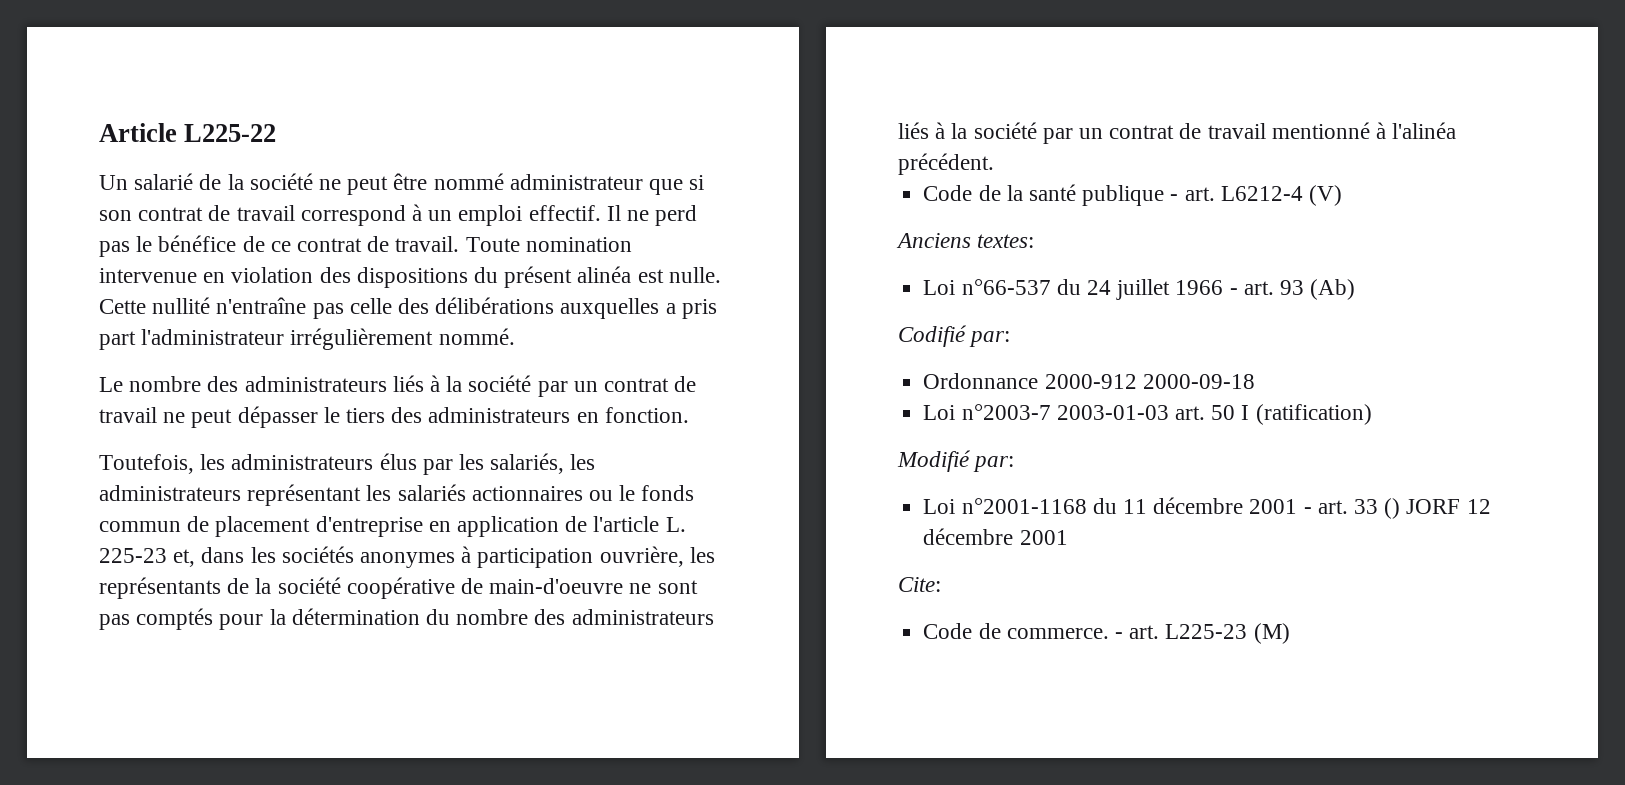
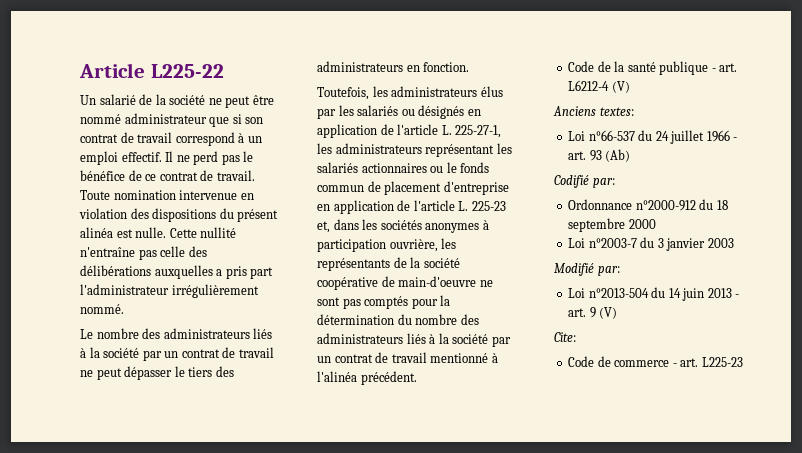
[490,453,565,474] salariés, -> [357,105,481,119] [317,124,502,138] salariés ou désignés en application de l'article L. 225-27-1,
[1044,374,1255,389] [923,404,1372,425] [897,450,1015,472] [923,497,1491,519] [923,528,1068,545] 2000-912 2000-09-18 // Loi n°2003-7 2003-01-03 art. 50 I (ratification) // Modifié par: // Loi n°2001-1168 du 11 décembre 2001 - art. 33 () JORF 12 décembre 2001 -> [635,199,728,211] [568,218,656,232] [568,237,734,251] [554,263,620,276] [568,287,740,301] [568,307,618,319] n°2000-912 du 18 septembre 2000 // Loi n°2003-7 du 3 janvier 2003 // Modifié par: // Loi n°2013-504 du 14 juin 2013 - art. 9 (V)
[1006,628,1109,639] commerce. -> [614,360,670,367] commerce
[1253,623,1290,644] (M) -> (743, 362) none

